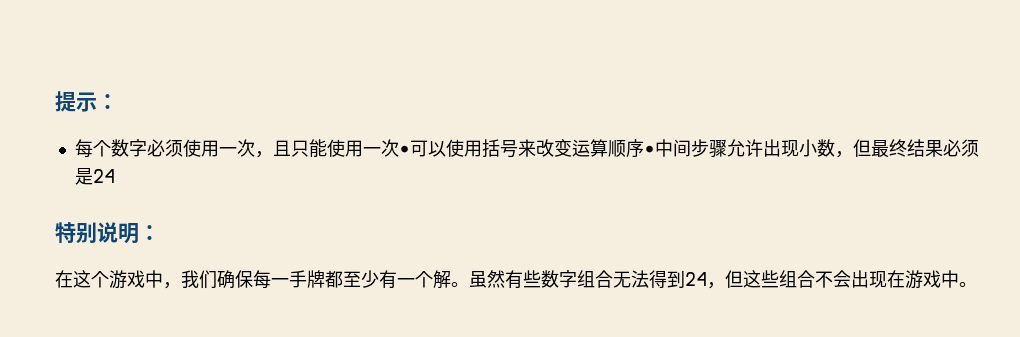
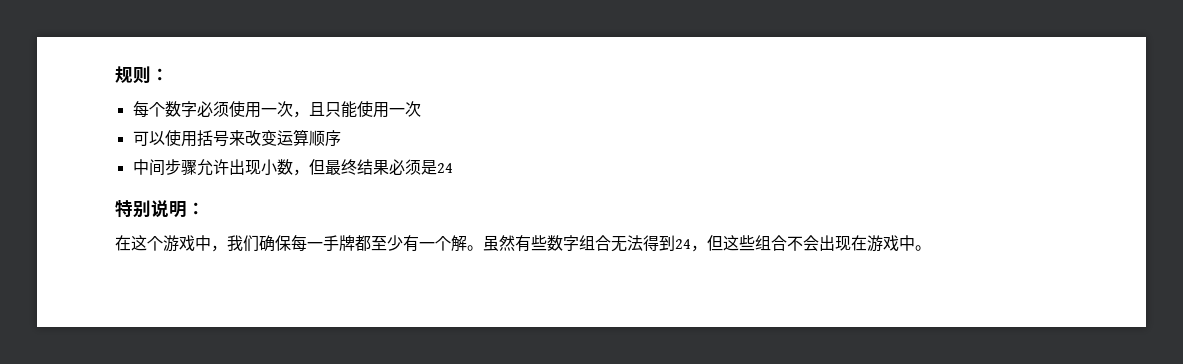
[55,91,97,112] 提示 -> [115,66,151,84] 规则
[398,145,410,155] • -> (421, 109) //
[643,145,655,155] • -> (341, 138) //

